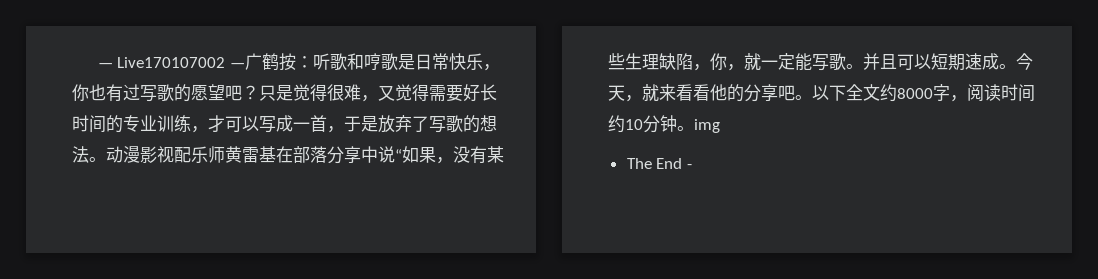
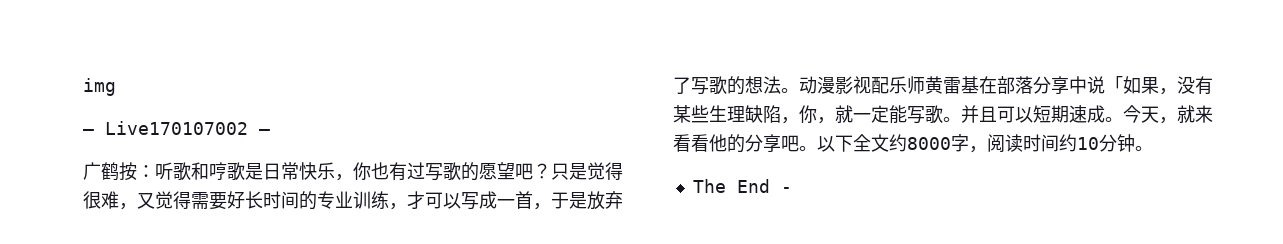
(97, 65) none -> [83,78,116,96] img //
(245, 65) none -> (270, 132) //
[395,149,402,161] “ -> [1105,76,1123,92] 「
[694,119,720,133] img -> (1153, 148) none

